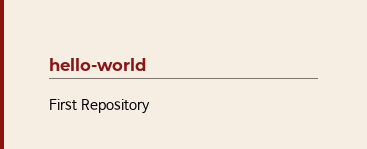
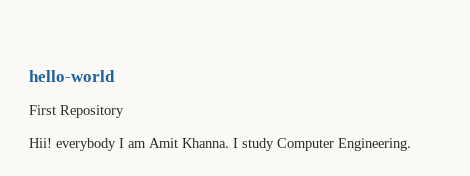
(150, 106) none -> [29,138,411,151] // Hii! everybody I am Amit Khanna. I study Computer Engineering.

